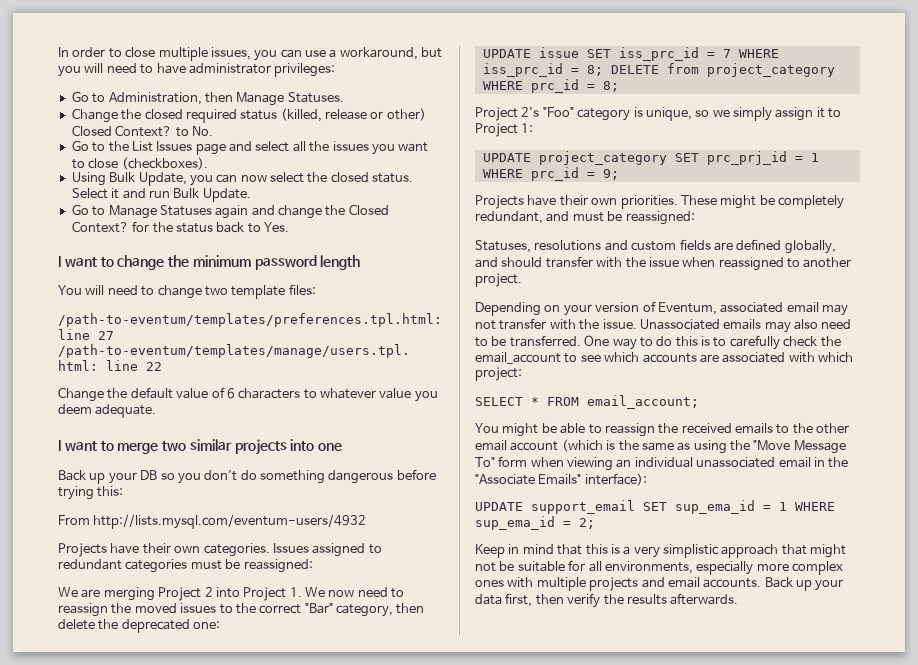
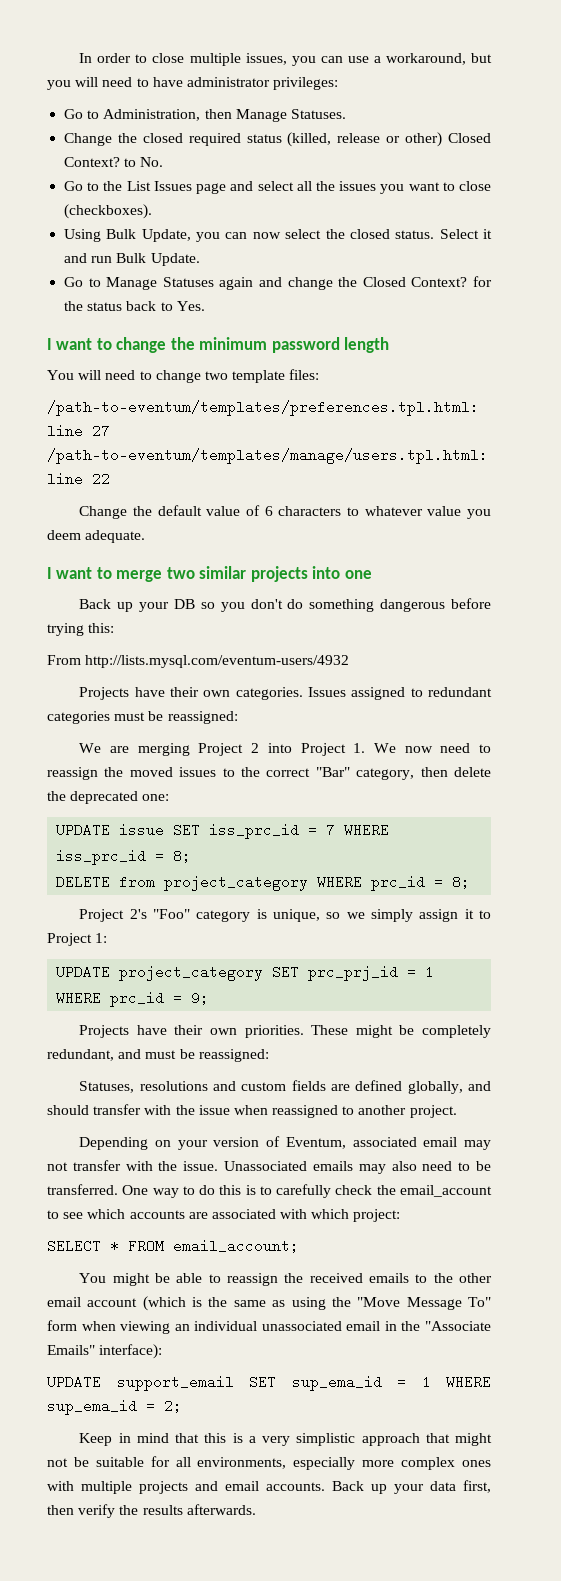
(603, 70) none -> (192, 856) //

